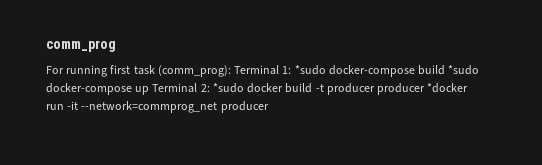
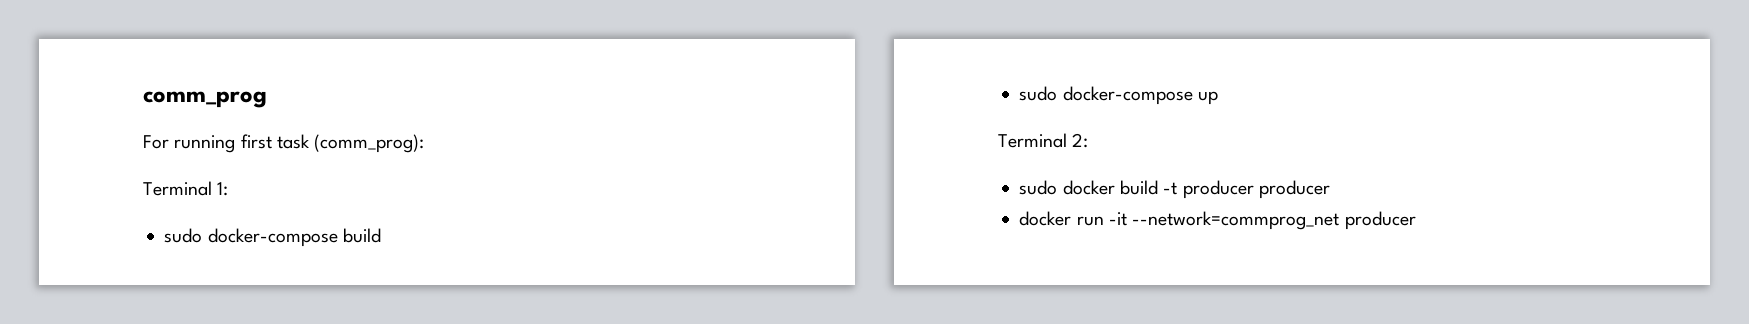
(231, 71) none -> (425, 143) //
[294,65,326,75] *sudo -> [164,228,203,243] // sudo
[448,65,480,75] *sudo -> [1019,86,1058,101] // sudo
(150, 90) none -> (1218, 98) //
[212,83,244,93] *sudo -> [1019,180,1058,195] // sudo
[427,83,469,93] *docker -> [1019,211,1072,226] // docker

